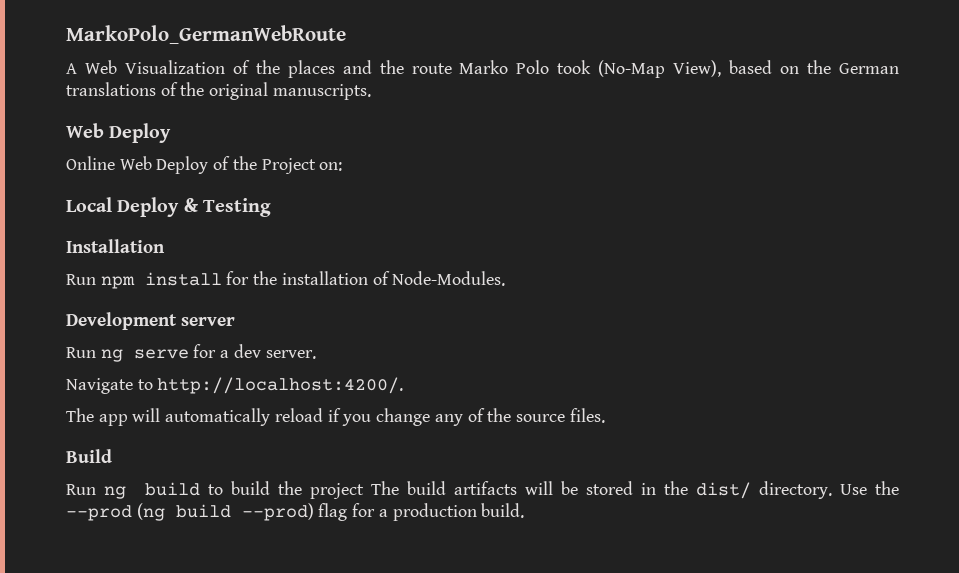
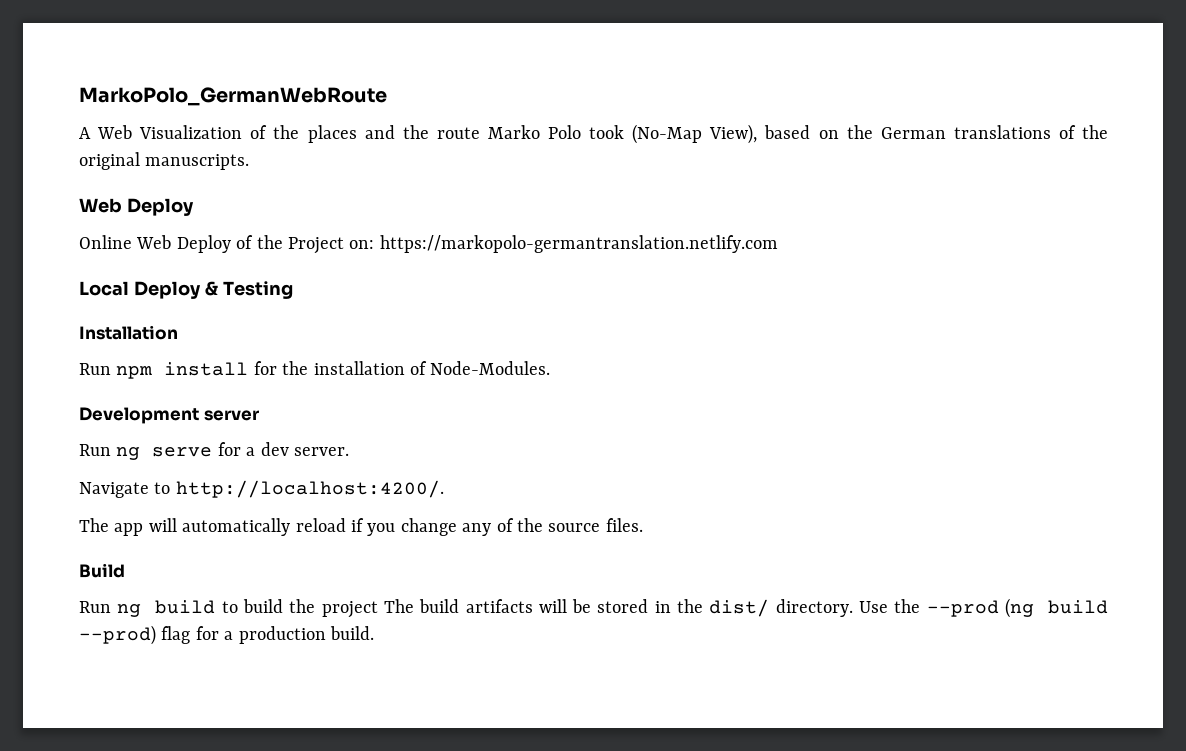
(343, 166) none -> [379,235,778,253] https://markopolo-germantranslation.netlify.com

